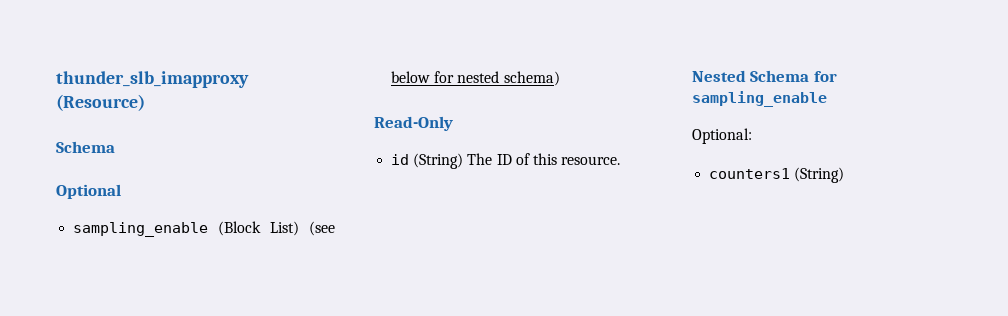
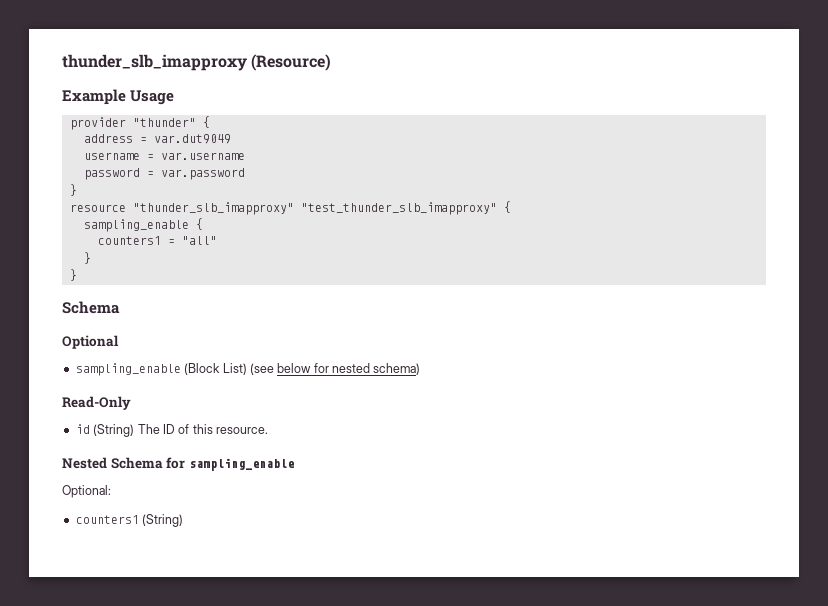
(145, 102) none -> [62,89,175,105] [69,116,210,130] [83,134,231,144] [83,152,245,160] [83,168,245,180] [69,184,77,196] [69,201,511,215] [83,218,203,232] [97,236,217,245] [83,252,91,264] [69,269,77,281] // Example Usage // provider "thunder" { // address = var.dut9049 // username = var.username // password = var.password // } // resource "thunder_slb_imapproxy" "test_thunder_slb_imapproxy" { // sampling_enable { // counters1 = "all" // } // }

